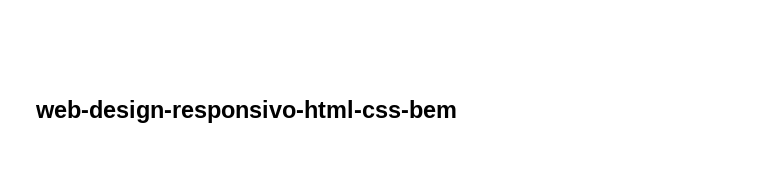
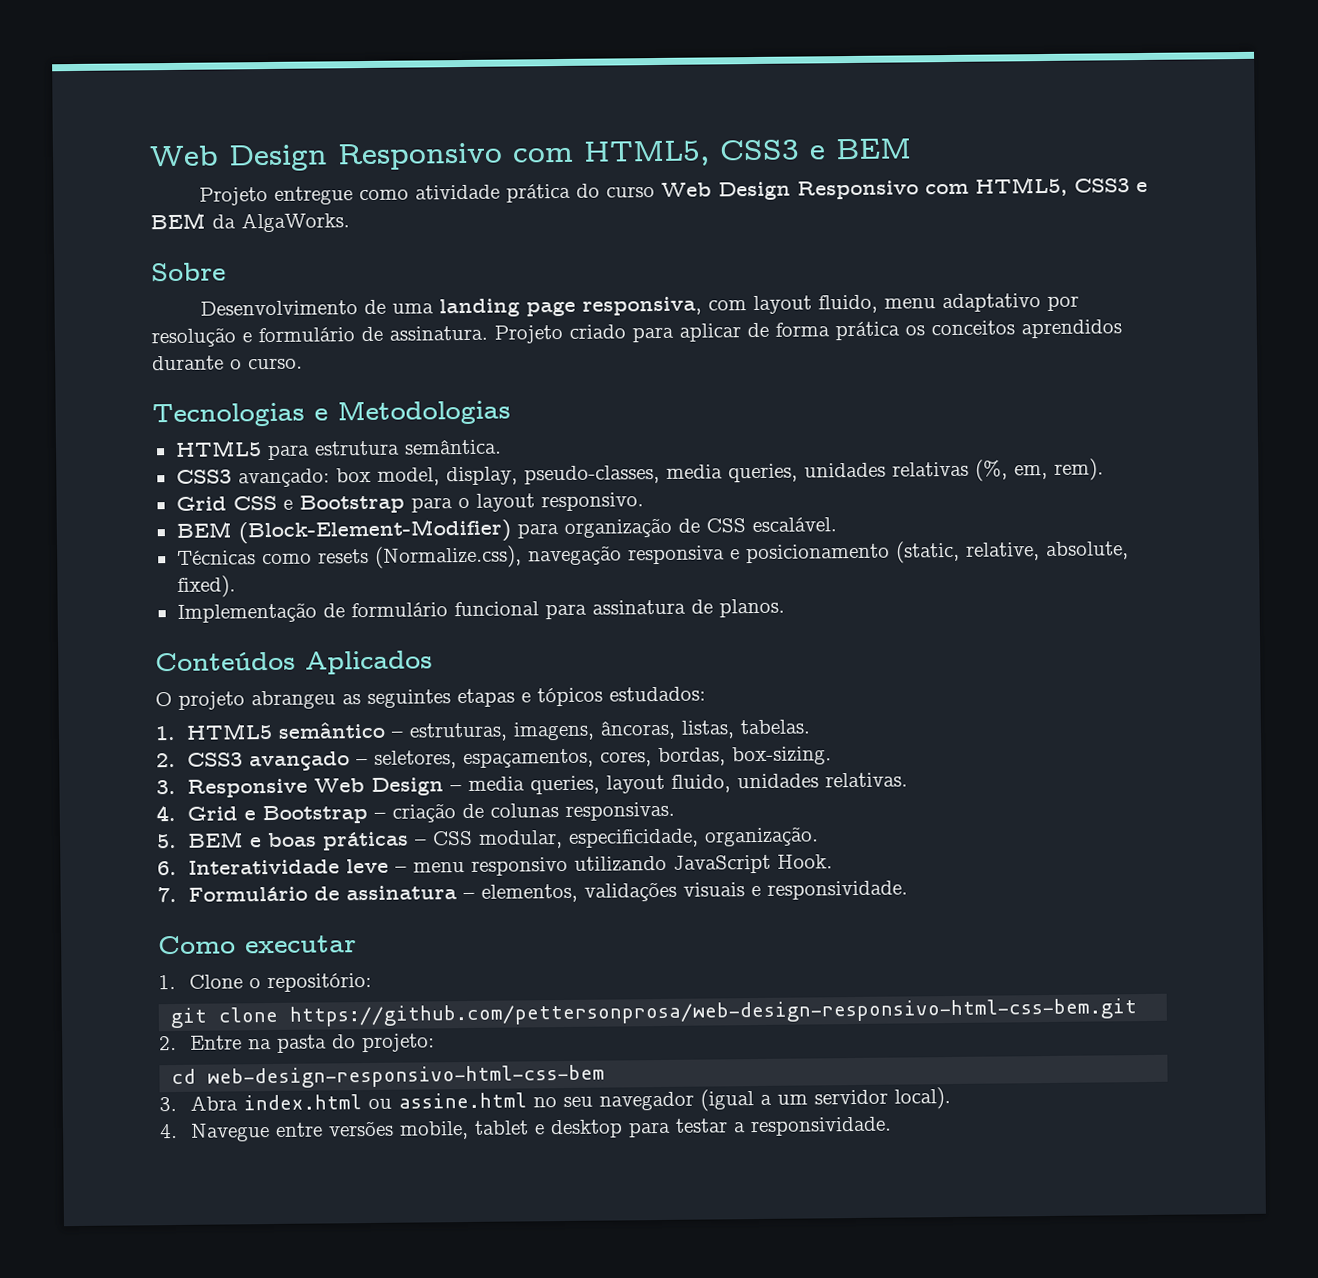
[35,100,457,123] web-design-responsivo-html-css-bem -> [149,138,912,172] [198,176,1148,206] [150,212,350,233] [151,262,226,282] [199,293,1079,318] [151,319,1122,348] [152,355,303,371] [152,399,511,428] [174,438,502,461] [175,458,1104,488] [175,492,644,514] [175,517,837,545] [176,540,1129,569] [176,575,236,598] [176,598,785,623] [155,650,433,675] [155,686,706,710] [155,719,810,742] [156,746,832,772] [156,772,908,798] [156,801,675,825] [156,826,819,851] [157,854,833,876] [157,880,908,903] [158,935,357,955] [158,972,372,993] [170,998,1138,1029] [159,1033,435,1053] [171,1064,606,1089] [159,1087,951,1112] [159,1116,892,1142] Web Design Responsivo com HTML5, CSS3 e BEM // Projeto entregue como atividade prática do curso Web Design Responsivo com HTML5, CSS3 e BEM da AlgaWorks. // Sobre // Desenvolvimento de uma landing page responsiva, com layout fluido, menu adaptativo por resolução e formulário de assinatura. Projeto criado para aplicar de forma prática os conceitos aprendidos durante o curso. // Tecnologias e Metodologias // HTML5 para estrutura semântica. // CSS3 avançado: box model, display, pseudo-classes, media queries, unidades relativas (%, em, rem). // Grid CSS e Bootstrap para o layout responsivo. // BEM (Block‑Element‑Modifier) para organização de CSS escalável. // Técnicas como resets (Normalize.css), navegação responsiva e posicionamento (static, relative, absolute, fixed). // Implementação de formulário funcional para assinatura de planos. // Conteúdos Aplicados // O projeto abrangeu as seguintes etapas e tópicos estudados: // 1. HTML5 semântico – estruturas, imagens, âncoras, listas, tabelas. // 2. CSS3 avançado – seletores, espaçamentos, cores, bordas, box-sizing. // 3. Responsive Web Design – media queries, layout fluido, unidades relativas. // 4. Grid e Bootstrap – criação de colunas responsivas. // 5. BEM e boas práticas – CSS modular, especificidade, organização. // 6. Interatividade leve – menu responsivo utilizando JavaScript Hook. // 7. Formulário de assinatura – elementos, validações visuais e responsividade. // Como executar // 1. Clone o repositório: // git clone https://github.com/pettersonprosa/web-design-responsivo-html-css-bem.git // 2. Entre na pasta do projeto: // cd web-design-responsivo-html-css-bem // 3. Abra index.html ou assine.html no seu navegador (igual a um servidor local). // 4. Navegue entre versões mobile, tablet e desktop para testar a responsividade.

